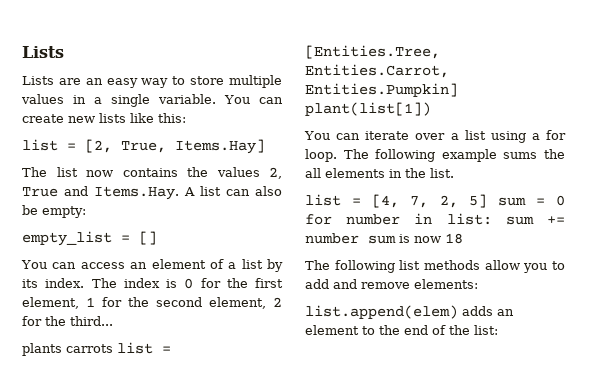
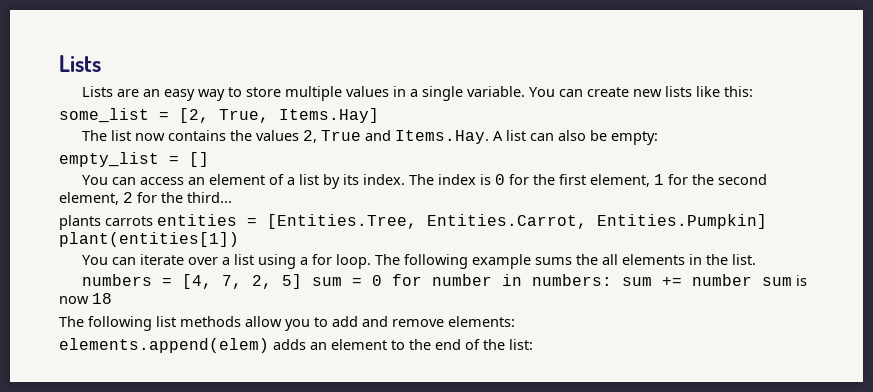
[22,139,58,151] list -> [59,108,149,123] some_list
[117,342,153,354] list -> [157,214,237,226] entities
[305,102,431,116] plant(list[1]) -> [59,232,239,247] plant(entities[1])
[305,194,341,206] list -> [82,274,153,286] numbers
[446,213,492,225] list: -> [532,274,613,286] numbers:
[305,305,458,319] list.append(elem) -> [59,338,269,353] elements.append(elem)

